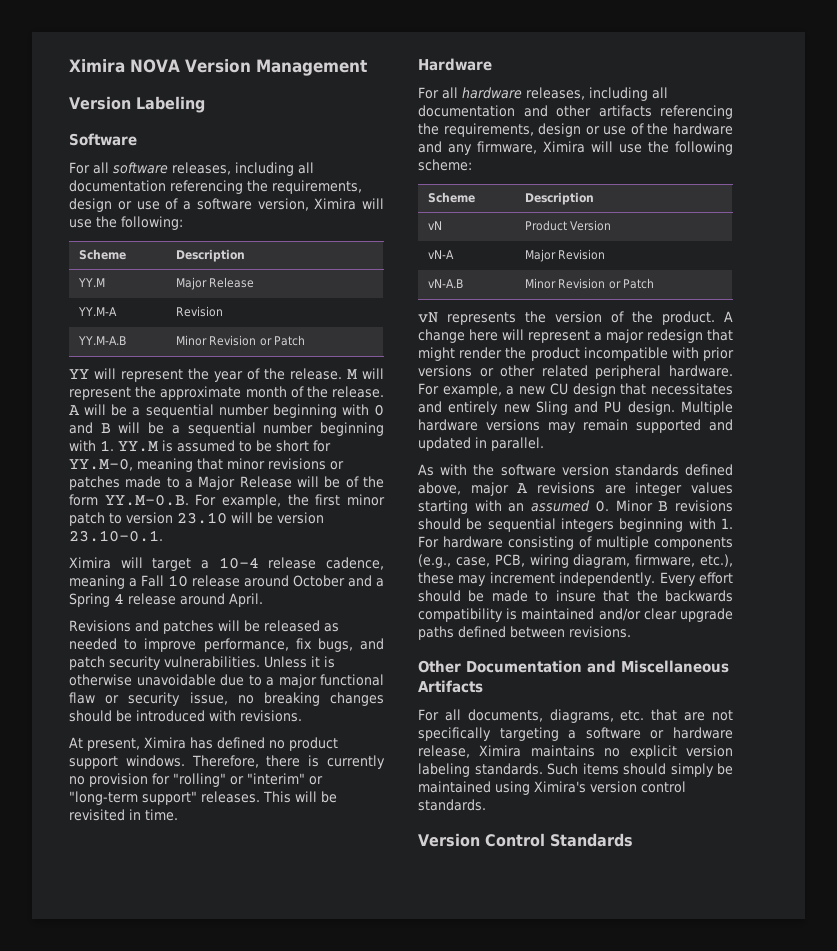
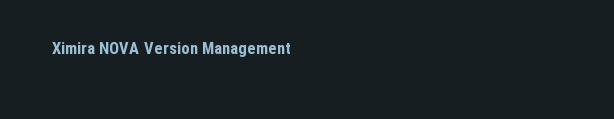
[69,96,205,113] [69,133,137,146] [69,162,314,176] [69,180,362,194] [69,198,384,212] [69,216,183,230] [79,249,127,260] [176,249,246,262] [78,278,106,287] [176,277,255,290] [78,307,118,316] [176,306,224,317] [78,336,127,345] [176,335,305,346] [69,368,384,382] [69,386,384,400] [69,404,384,418] [69,422,384,436] [69,440,331,452] [69,458,344,472] [69,476,384,490] [69,494,385,508] [69,512,324,526] [69,530,163,542] [69,557,384,571] [69,575,384,589] [69,593,263,607] [69,620,339,634] [69,638,384,652] [69,656,335,670] [69,674,384,688] [69,692,384,706] [69,710,302,722] [69,737,338,751] [69,755,385,769] [69,773,323,787] [69,791,337,805] [69,809,178,821] [418,58,492,71] [418,87,668,101] [418,105,733,119] [418,123,733,137] [418,141,733,155] [418,159,472,171] [428,192,476,203] [525,192,595,205] [428,221,443,230] [525,220,612,231] [428,250,455,259] [525,249,606,262] [428,279,464,288] [525,278,654,289] [418,311,733,325] [418,329,733,343] [418,347,734,361] [418,365,733,379] [418,383,733,397] [418,401,733,415] [418,419,733,433] [418,437,544,451] [418,464,733,476] [418,482,733,496] [418,500,733,514] [418,518,733,532] [418,536,733,550] [418,554,733,568] [418,572,733,586] [418,590,733,602] [418,608,733,622] [418,626,631,640] [418,660,729,673] [418,680,483,693] [418,709,733,723] [418,727,733,741] [418,745,733,759] [418,763,733,777] [418,781,686,795] [418,799,486,811] [418,833,633,847] // Version Labeling // Software // For all software releases, including all documentation referencing the requirements, design or use of a software version, Ximira will use the following: // Scheme | Description // YY.M | Major Release // YY.M-A | Revision // YY.M-A.B | Minor Revision or Patch // YY will represent the year of the release. M will represent the approximate month of the release. A will be a sequential number beginning with 0 and B will be a sequential number beginning with 1. YY.M is assumed to be short for YY.M-0, meaning that minor revisions or patches made to a Major Release will be of the form YY.M-0.B. For example, the first minor patch to version 23.10 will be version 23.10-0.1. // Ximira will target a 10-4 release cadence, meaning a Fall 10 release around October and a Spring 4 release around April. // Revisions and patches will be released as needed to improve performance, fix bugs, and patch security vulnerabilities. Unless it is otherwise unavoidable due to a major functional flaw or security issue, no breaking changes should be introduced with revisions. // At present, Ximira has defined no product support windows. Therefore, there is currently no provision for "rolling" or "interim" or "long-term support" releases. This will be revisited in time. // Hardware // For all hardware releases, including all documentation and other artifacts referencing the requirements, design or use of the hardware and any firmware, Ximira will use the following scheme: // Scheme | Description // vN | Product Version // vN-A | Major Revision // vN-A.B | Minor Revision or Patch // vN represents the version of the product. A change here will represent a major redesign that might render the product incompatible with prior versions or other related peripheral hardware. For example, a new CU design that necessitates and entirely new Sling and PU design. Multiple hardware versions may remain supported and updated in parallel. // As with the software version standards defined above, major A revisions are integer values starting with an assumed 0. Minor B revisions should be sequential integers beginning with 1. For hardware consisting of multiple components (e.g., case, PCB, wiring diagram, firmware, etc.), these may increment independently. Every effort should be made to insure that the backwards compatibility is maintained and/or clear upgrade paths defined between revisions. // Other Documentation and Miscellaneous Artifacts // For all documents, diagrams, etc. that are not specifically targeting a software or hardware release, Ximira maintains no explicit version labeling standards. Such items should simply be maintained using Ximira's version control standards. // Version Control Standards -> (292, 49) none

